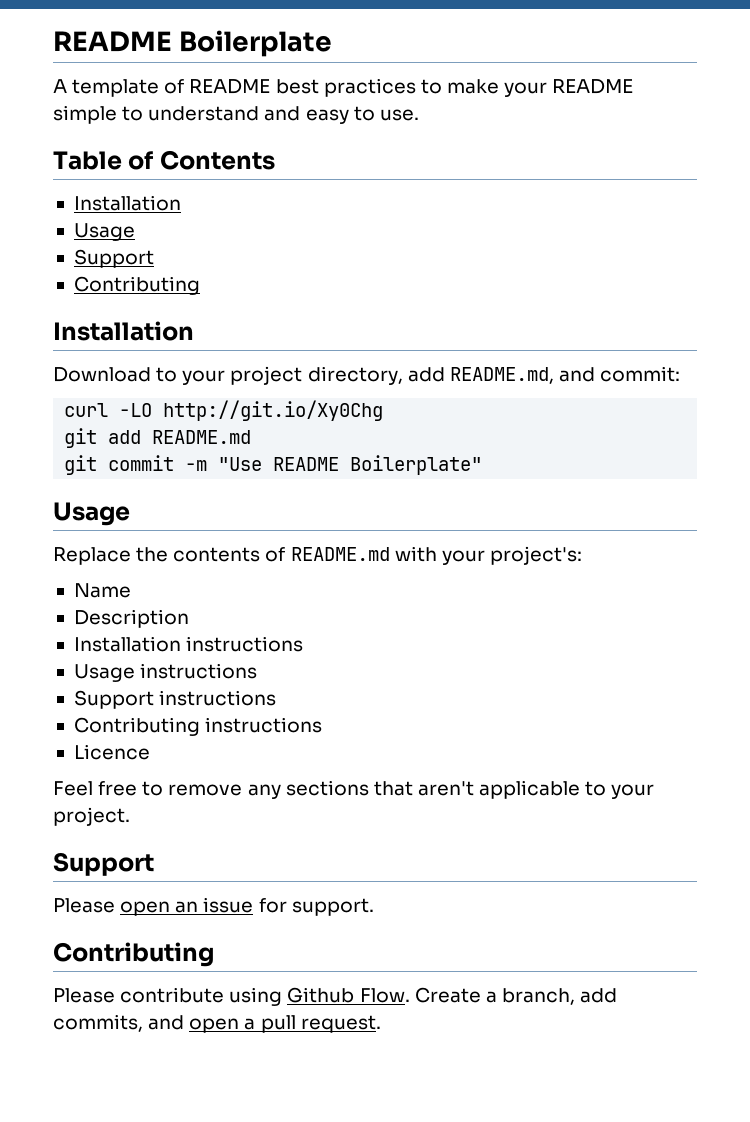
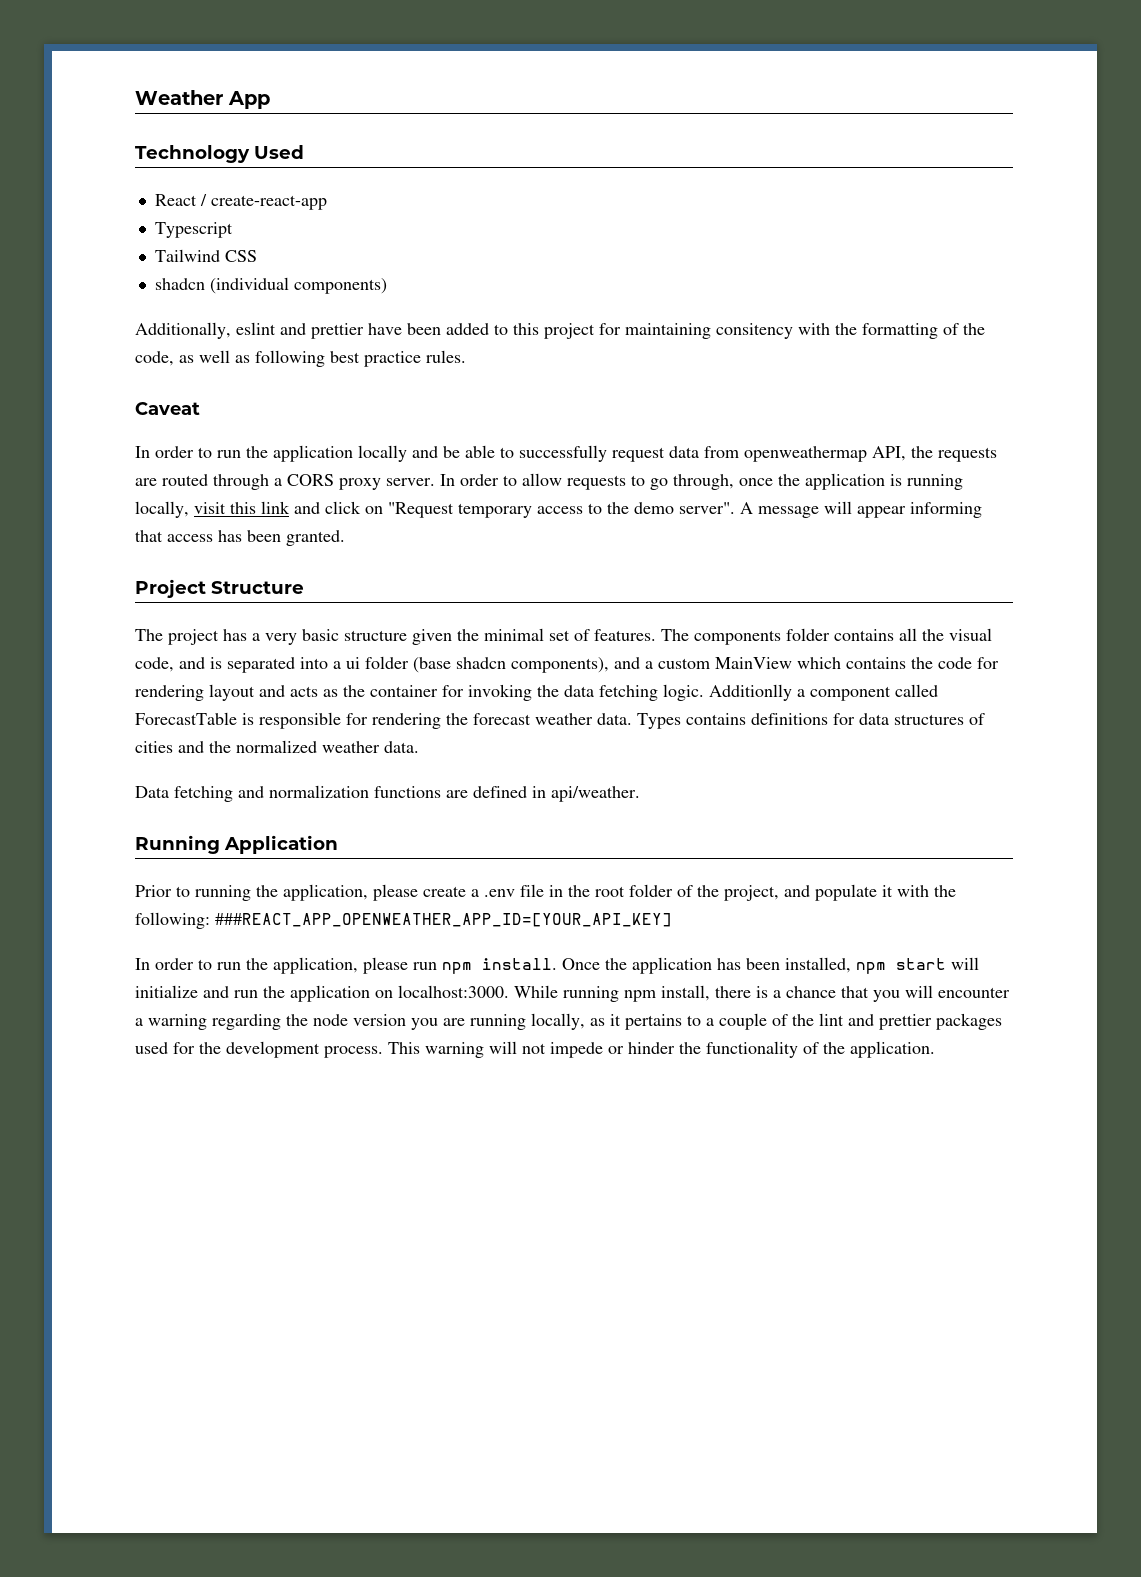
[53,30,333,57] [53,78,634,97] [53,105,419,124] [53,150,275,170] [73,195,181,211] [73,223,135,241] [73,249,154,268] [73,276,200,295] [53,321,194,341] [53,366,681,385] [64,400,384,421] [64,428,252,448] [64,455,483,475] [53,502,130,526] [53,546,582,565] [73,583,131,598] [73,609,189,628] [73,636,304,652] [73,663,258,682] [73,690,277,709] [73,717,323,736] [73,744,150,760] [53,780,655,799] [53,807,130,826] [53,852,154,876] [53,897,374,916] [53,942,214,967] [53,987,618,1006] [53,1014,381,1033] README Boilerplate // A template of README best practices to make your README simple to understand and easy to use. // Table of Contents // Installation // Usage // Support // Contributing // Installation // Download to your project directory, add README.md, and commit: // curl -LO http://git.io/Xy0Chg // git add README.md // git commit -m "Use README Boilerplate" // Usage // Replace the contents of README.md with your project's: // Name // Description // Installation instructions // Usage instructions // Support instructions // Contributing instructions // Licence // Feel free to remove any sections that aren't applicable to your project. // Support // Please open an issue for support. // Contributing // Please contribute using Github Flow. Create a branch, add commits, and open a pull request. -> [135,90,270,109] [135,145,304,163] [154,194,327,210] [154,222,233,238] [154,249,257,262] [154,277,387,294] [135,322,985,339] [135,350,466,367] [135,402,200,415] [135,445,997,462] [135,473,963,490] [135,501,982,518] [135,530,345,546] [135,579,304,598] [135,628,992,645] [135,656,999,673] [135,684,938,701] [135,712,985,729] [135,740,419,753] [135,785,640,802] [135,835,338,854] [135,884,956,901] [135,912,672,929] [135,957,979,974] [135,985,1010,1002] [135,1013,1002,1030] [135,1041,935,1058] Weather App // Technology Used // React / create-react-app // Typescript // Tailwind CSS // shadcn (individual components) // Additionally, eslint and prettier have been added to this project for maintaining consitency with the formatting of the code, as well as following best practice rules. // Caveat // In order to run the application locally and be able to successfully request data from openweathermap API, the requests are routed through a CORS proxy server. In order to allow requests to go through, once the application is running locally, visit this link and click on "Request temporary access to the demo server". A message will appear informing that access has been granted. // Project Structure // The project has a very basic structure given the minimal set of features. The components folder contains all the visual code, and is separated into a ui folder (base shadcn components), and a custom MainView which contains the code for rendering layout and acts as the container for invoking the data fetching logic. Additionlly a component called ForecastTable is responsible for rendering the forecast weather data. Types contains definitions for data structures of cities and the normalized weather data. // Data fetching and normalization functions are defined in api/weather. // Running Application // Prior to running the application, please create a .env file in the root folder of the project, and populate it with the following: ###REACT_APP_OPENWEATHER_APP_ID=[YOUR_API_KEY] // In order to run the application, please run npm install. Once the application has been installed, npm start will initialize and run the application on localhost:3000. While running npm install, there is a chance that you will encounter a warning regarding the node version you are running locally, as it pertains to a couple of the lint and prettier packages used for the development process. This warning will not impede or hinder the functionality of the application.

